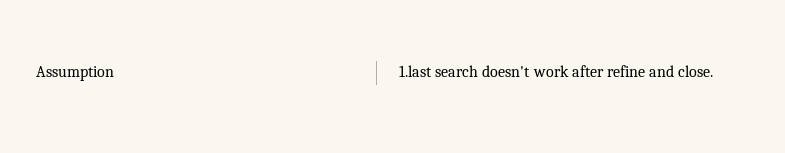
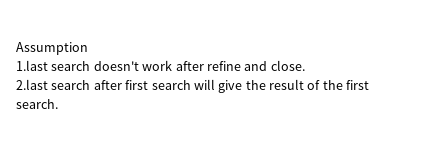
(714, 71) none -> [16,79,370,93] [16,99,58,109] // 2.last search after first search will give the result of the first search.

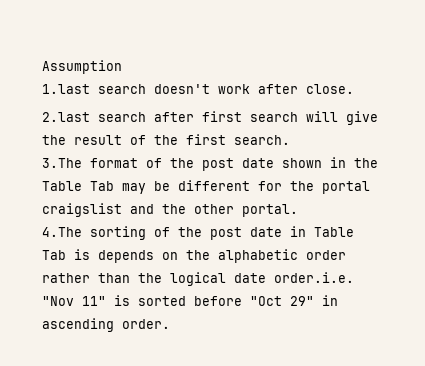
[206,61,268,71] refine and -> (298, 89) none
(58, 104) none -> [42,157,378,171] [42,180,370,194] [42,203,298,217] [42,226,354,240] [42,249,346,263] [42,272,354,286] [42,295,338,306] [42,318,170,332] // 3.The format of the post date shown in the Table Tab may be different for the portal craigslist and the other portal. // 4.The sorting of the post date in Table Tab is depends on the alphabetic order rather than the logical date order.i.e. "Nov 11" is sorted before "Oct 29" in ascending order.

